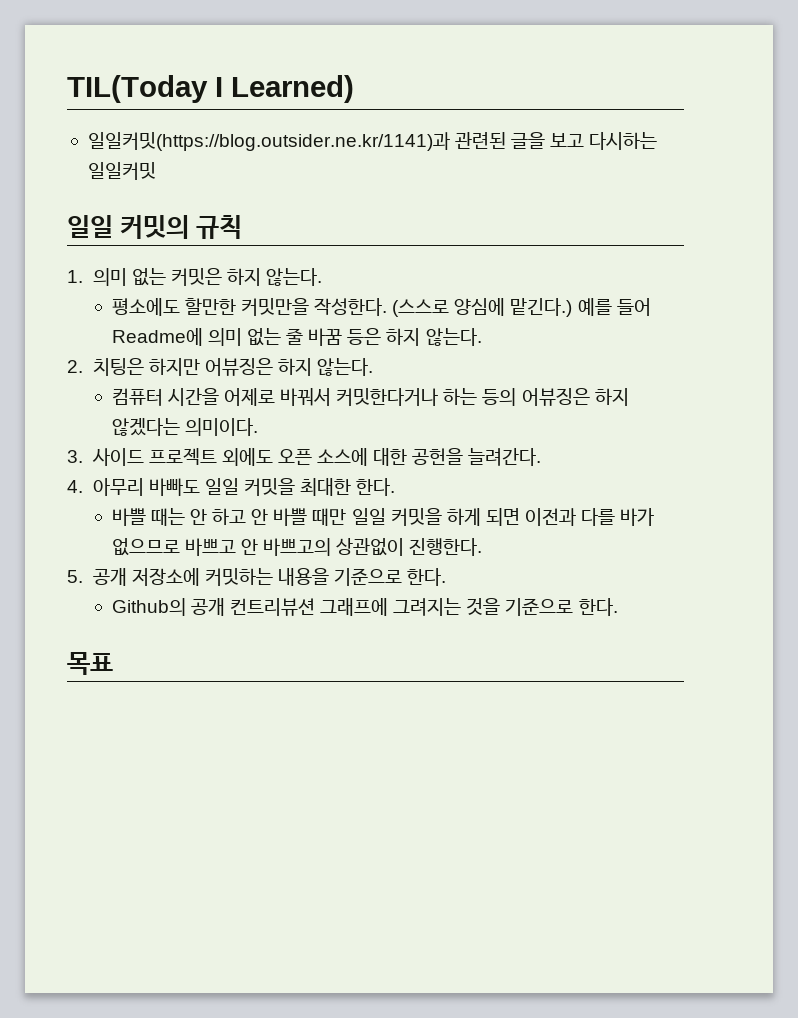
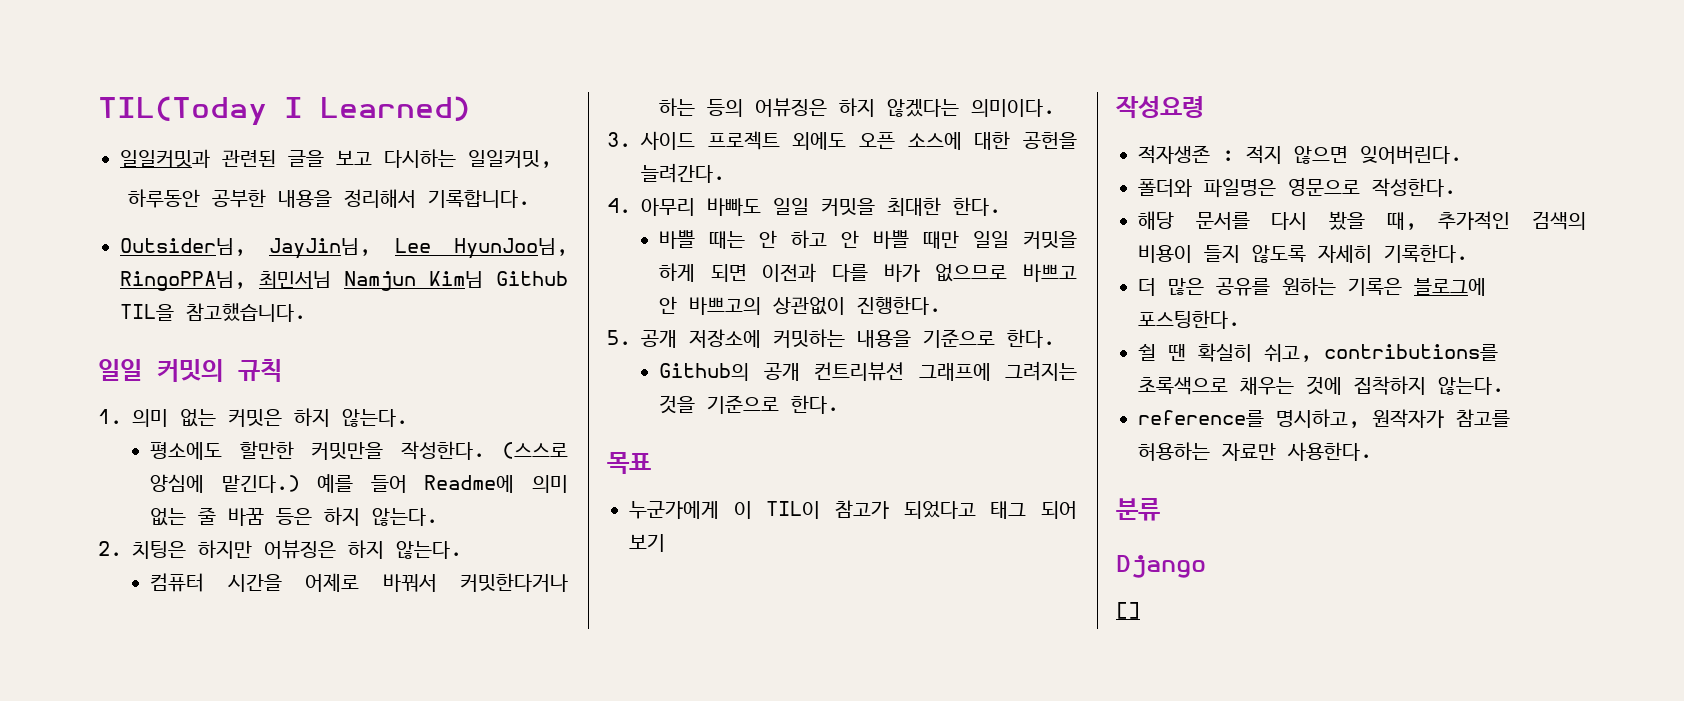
[87,132,450,151] 일일커밋(https://blog.outsider.ne.kr/1141)과 -> [120,149,210,168] 일일커밋과
[87,162,156,180] 일일커밋 -> [468,150,552,168] [128,189,531,208] [120,238,568,259] [120,271,568,291] [120,303,306,322] 일일커밋, // 하루동안 공부한 내용을 정리해서 기록합니다. // Outsider님, JayJin님, Lee HyunJoo님, RingoPPA님, 최민서님 Namjun Kim님 Github TIL을 참고했습니다.
(113, 663) none -> [629,500,1077,519] [629,534,665,552] [1116,96,1204,119] [1138,145,1462,164] [1138,177,1456,198] [1138,211,1586,230] [1138,244,1468,263] [1138,277,1486,296] [1138,310,1240,329] [1138,343,1498,362] [1138,376,1504,395] [1138,409,1510,428] [1138,442,1372,461] [1116,498,1160,521] [1116,555,1206,578] [1116,602,1140,619] // 누군가에게 이 TIL이 참고가 되었다고 태그 되어 보기 // 작성요령 // 적자생존 : 적지 않으면 잊어버린다. // 폴더와 파일명은 영문으로 작성한다. // 해당 문서를 다시 봤을 때, 추가적인 검색의 비용이 들지 않도록 자세히 기록한다. // 더 많은 공유를 원하는 기록은 블로그에 포스팅한다. // 쉴 땐 확실히 쉬고, contributions를 초록색으로 채우는 것에 집착하지 않는다. // reference를 명시하고, 원작자가 참고를 허용하는 자료만 사용한다. // 분류 // Django // []

